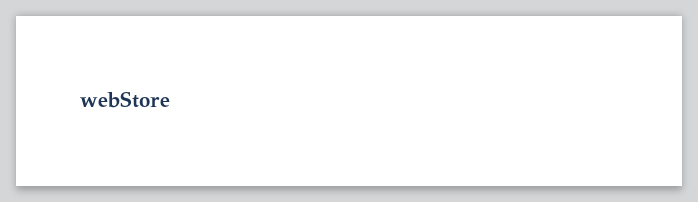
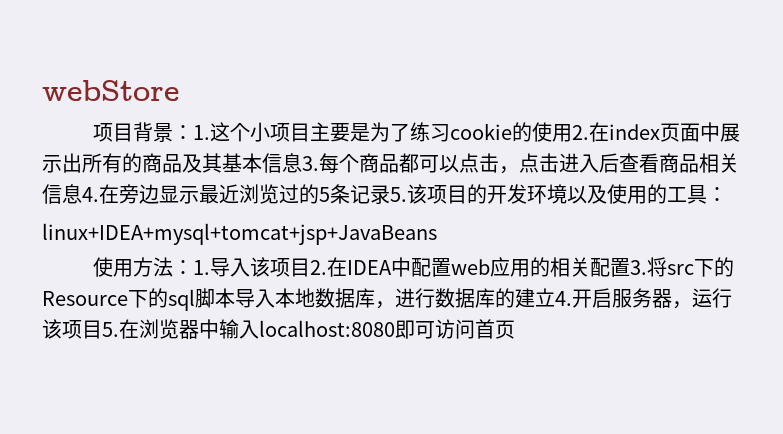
(170, 99) none -> [92,122,740,142] [42,153,739,174] [42,184,727,204] [42,223,437,245] [92,257,734,277] [42,288,732,311] [42,319,515,339] // 项目背景：1.这个小项目主要是为了练习cookie的使用2.在index页面中展示出所有的商品及其基本信息3.每个商品都可以点击，点击进入后查看商品相关信息4.在旁边显示最近浏览过的5条记录5.该项目的开发环境以及使用的工具： // linux+IDEA+mysql+tomcat+jsp+JavaBeans // 使用方法：1.导入该项目2.在IDEA中配置web应用的相关配置3.将src下的Resource下的sql脚本导入本地数据库，进行数据库的建立4.开启服务器，运行该项目5.在浏览器中输入localhost:8080即可访问首页

